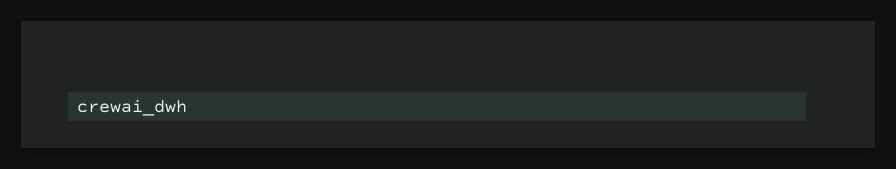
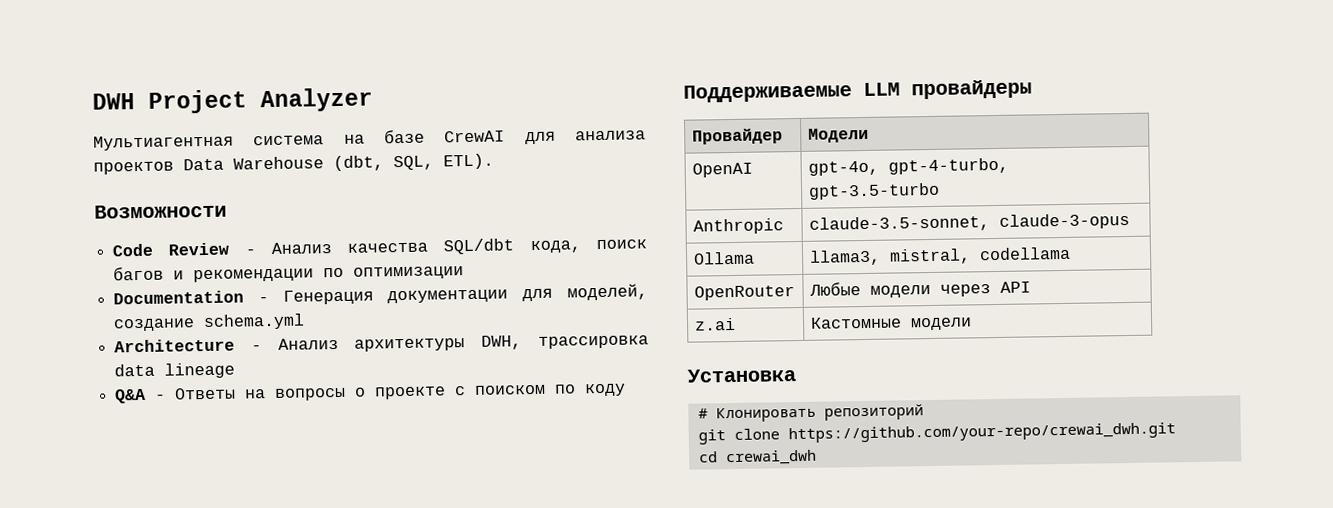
(77, 107) none -> [92,87,373,114] [93,129,646,151] [93,153,494,175] [94,203,227,219] [112,238,648,257] [113,266,465,283] [113,283,648,305] [113,313,306,332] [114,335,649,353] [114,362,236,379] [114,383,627,404] [683,78,1032,103] [691,128,783,145] [807,127,869,143] [691,162,753,178] [807,157,1009,176] [807,182,940,200] [692,218,784,235] [808,212,1130,233] [692,251,755,265] [808,246,1071,266] [693,285,795,301] [808,281,1031,298] [693,317,736,331] [809,316,972,331] [687,368,796,383] [697,404,924,423] [697,422,1176,445] [698,451,718,463] DWH Project Analyzer // Мультиагентная система на базе CrewAI для анализа проектов Data Warehouse (dbt, SQL, ETL). // Возможности // Code Review - Анализ качества SQL/dbt кода, поиск багов и рекомендации по оптимизации // Documentation - Генерация документации для моделей, создание schema.yml // Architecture - Анализ архитектуры DWH, трассировка data lineage // Q&A - Ответы на вопросы о проекте с поиском по коду // Поддерживаемые LLM провайдеры // Провайдер | Модели // OpenAI | gpt-4o, gpt-4-turbo, gpt-3.5-turbo // Anthropic | claude-3.5-sonnet, claude-3-opus // Ollama | llama3, mistral, codellama // OpenRouter | Любые модели через API // z.ai | Кастомные модели // Установка // # Клонировать репозиторий // git clone https://github.com/your-repo/crewai_dwh.git // cd

